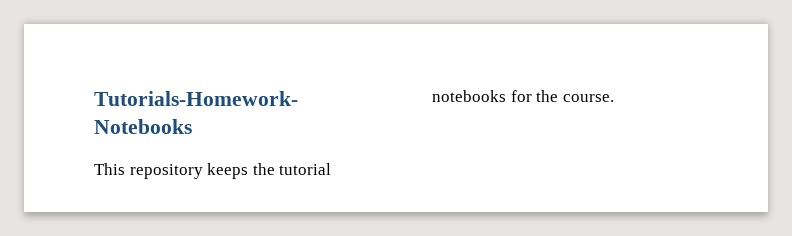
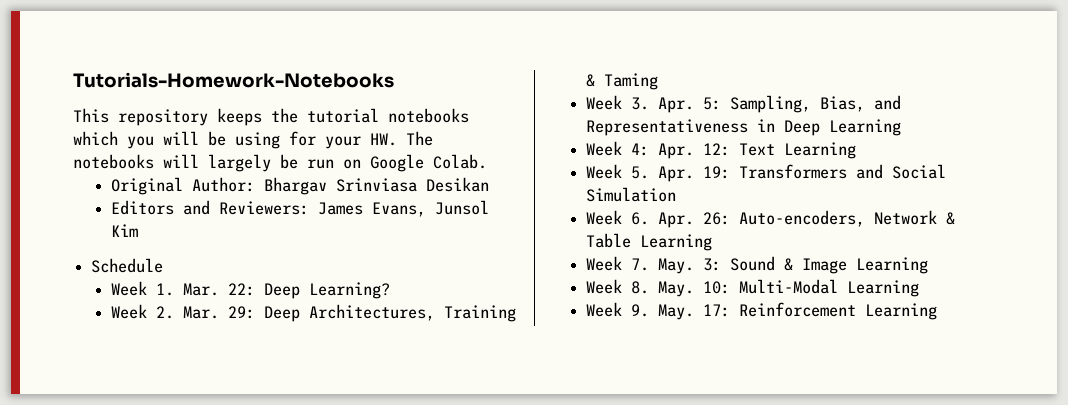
[510,90,614,102] for the course. -> [73,131,433,149] [73,154,487,172] [110,177,489,195] [110,200,489,217] [110,224,138,237] [91,258,164,273] [110,281,390,299] [110,304,516,322] [585,73,658,90] [585,95,901,113] [585,119,901,136] [585,141,856,159] [585,164,946,182] [585,187,676,202] [585,210,955,228] [585,233,712,251] [585,256,928,274] [585,279,919,297] [585,302,937,320] which you will be using for your HW. The notebooks will largely be run on Google Colab. // Original Author: Bhargav Srinviasa Desikan // Editors and Reviewers: James Evans, Junsol Kim // Schedule // Week 1. Mar. 22: Deep Learning? // Week 2. Mar. 29: Deep Architectures, Training & Taming // Week 3. Apr. 5: Sampling, Bias, and Representativeness in Deep Learning // Week 4: Apr. 12: Text Learning // Week 5. Apr. 19: Transformers and Social Simulation // Week 6. Apr. 26: Auto-encoders, Network & Table Learning // Week 7. May. 3: Sound & Image Learning // Week 8. May. 10: Multi-Modal Learning // Week 9. May. 17: Reinforcement Learning

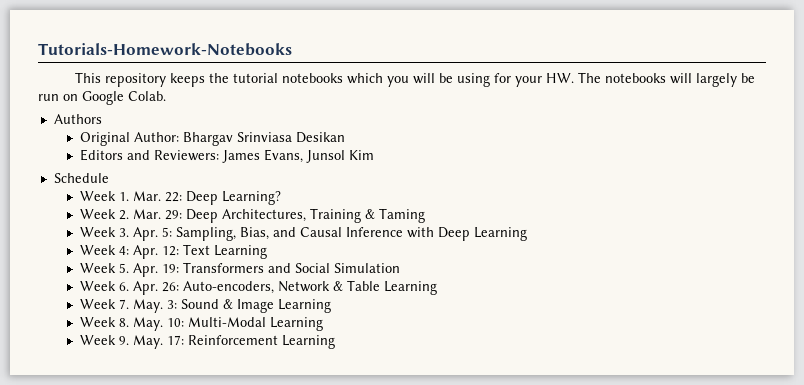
(487, 161) none -> [53,114,102,124] // Authors
[585,119,775,136] Representativeness in -> [299,227,434,238] Causal Inference with

